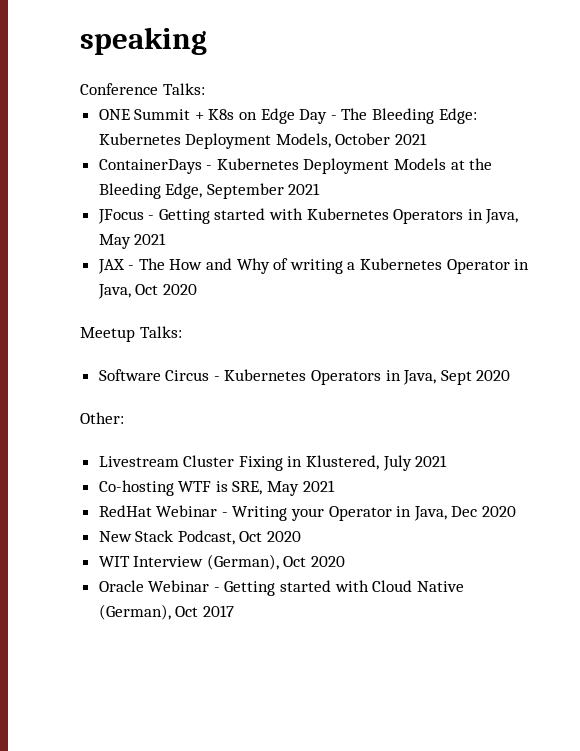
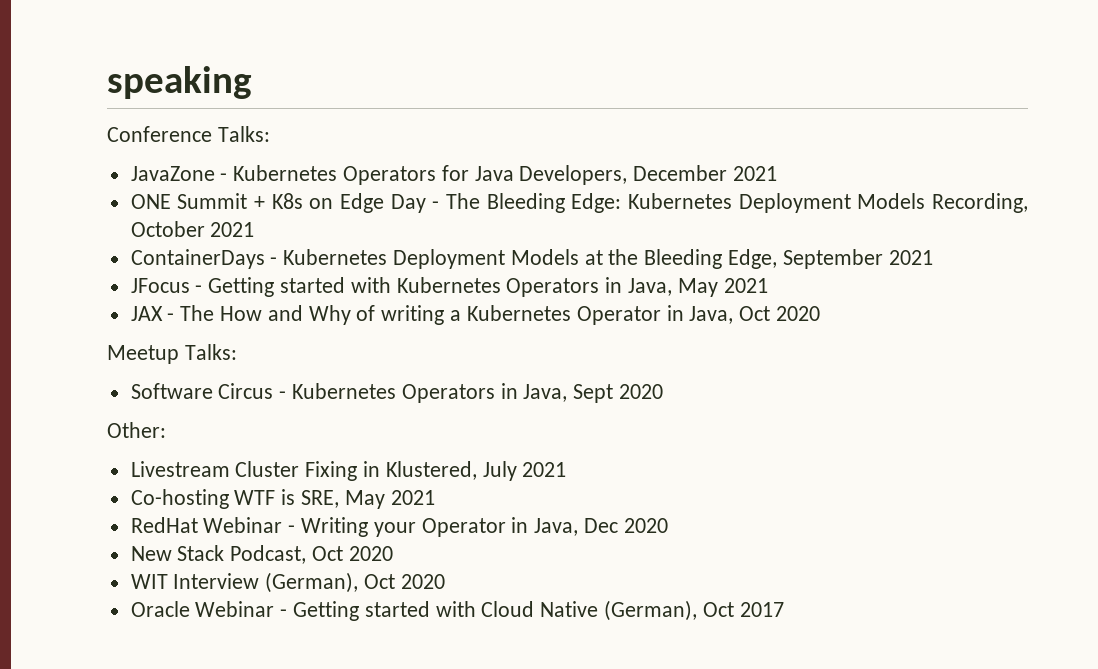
(205, 89) none -> [130,165,778,185] // JavaZone - Kubernetes Operators for Java Developers, December 2021
[275,133,331,148] Models, -> [857,193,1029,213] Models Recording,

